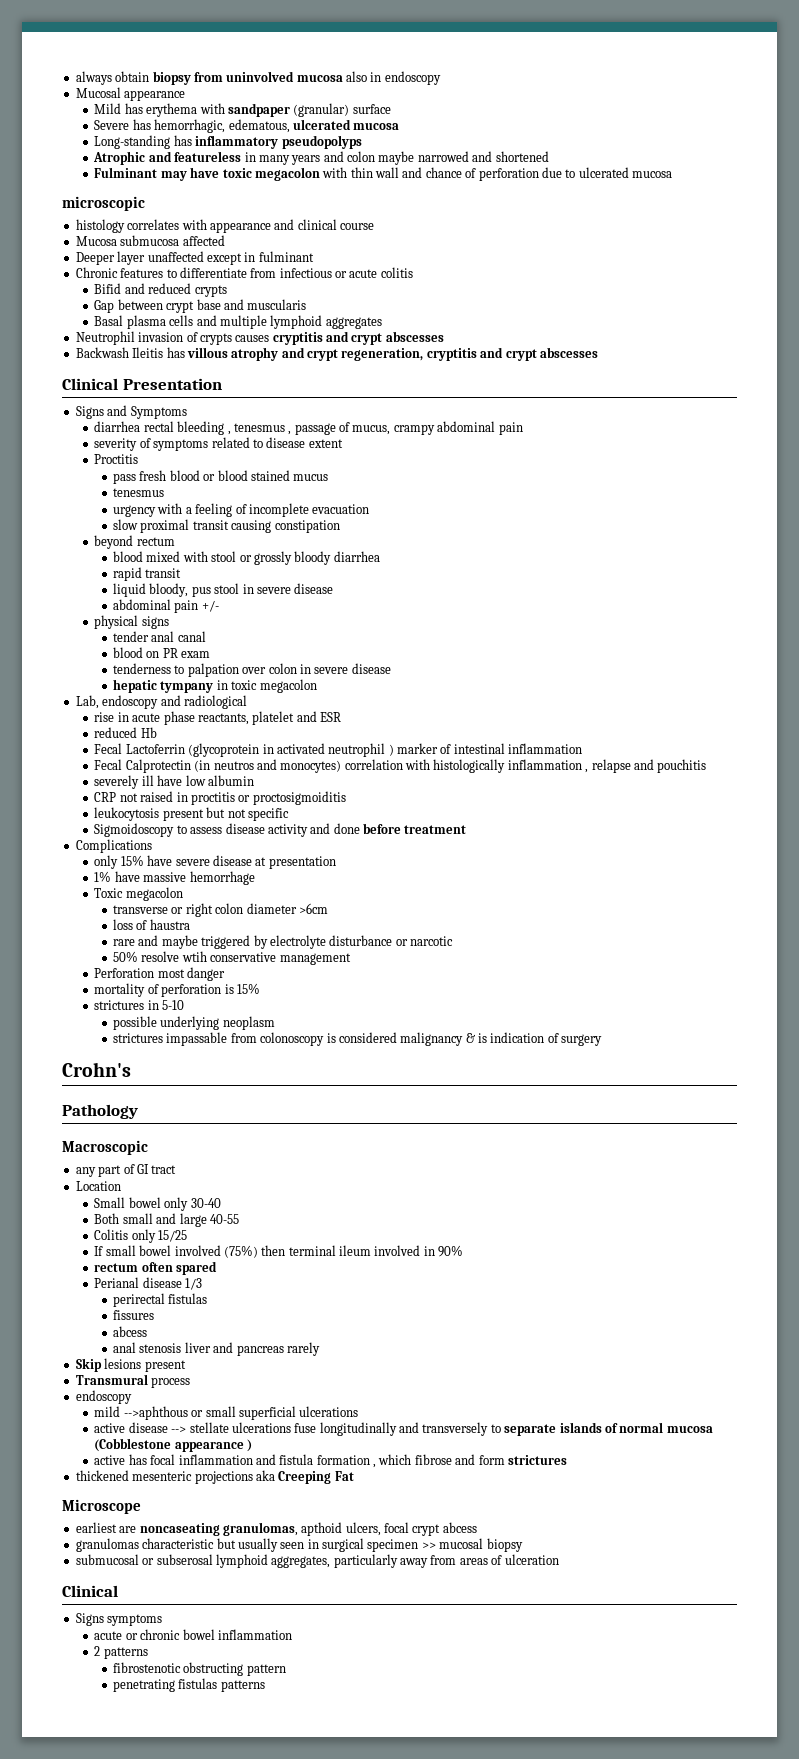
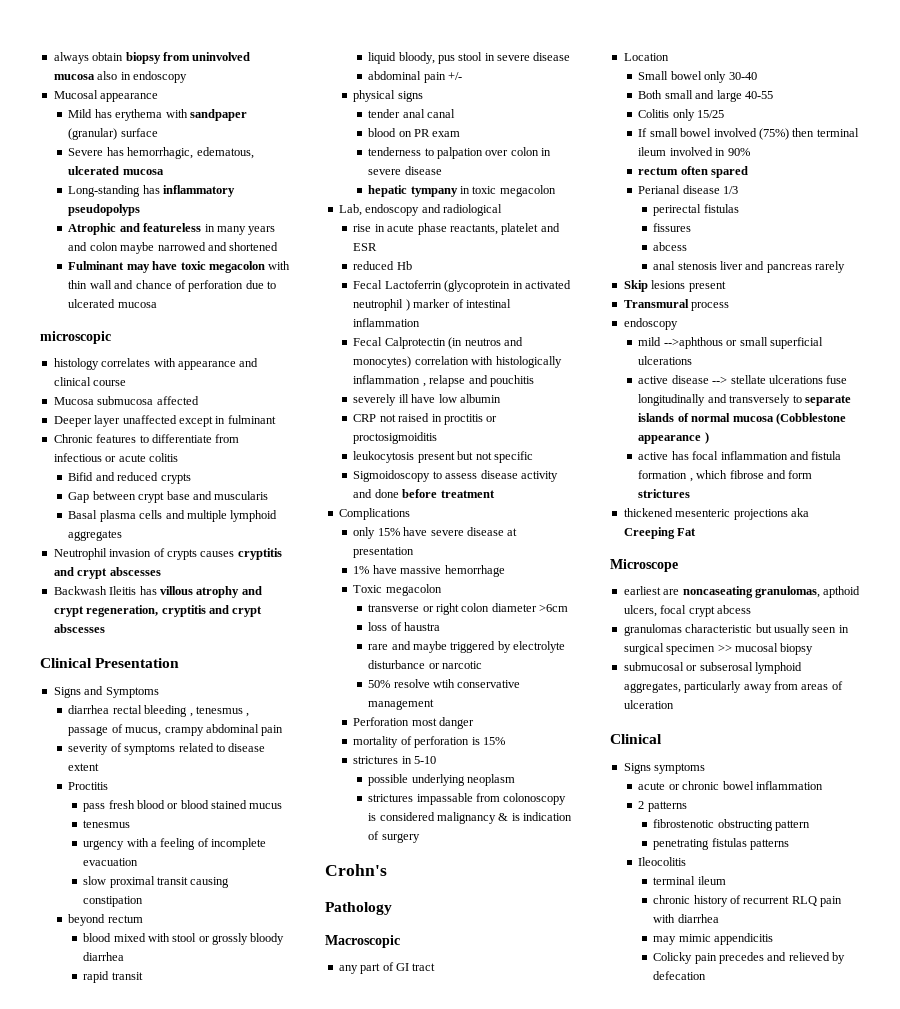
(265, 1686) none -> [638,857,687,866] [653,876,726,885] [653,895,842,907] [653,914,719,923] [653,933,773,945] [653,952,845,964] [653,971,707,980] // Ileocolitis // terminal ileum // chronic history of recurrent RLQ pain with diarrhea // may mimic appendicitis // Colicky pain precedes and relieved by defecation

